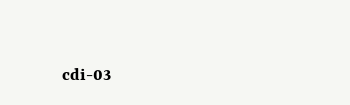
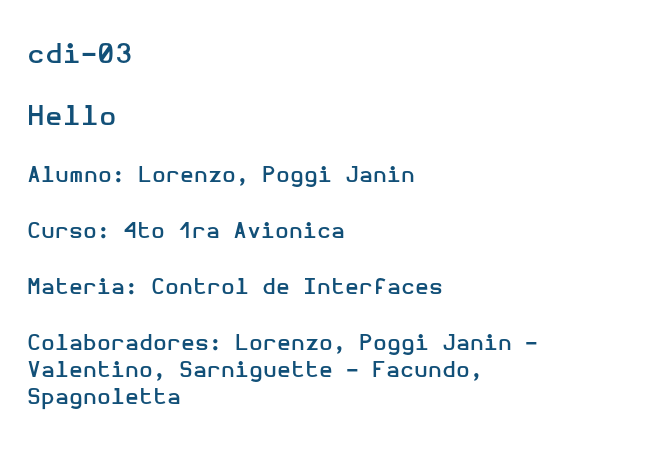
(111, 74) none -> [27,105,117,125] [27,166,415,187] [27,222,345,239] [27,278,443,295] [27,334,538,355] [27,361,483,382] [27,388,181,410] // Hello // Alumno: Lorenzo, Poggi Janin // Curso: 4to 1ra Avionica // Materia: Control de Interfaces // Colaboradores: Lorenzo, Poggi Janin - Valentino, Sarniguette - Facundo, Spagnoletta

